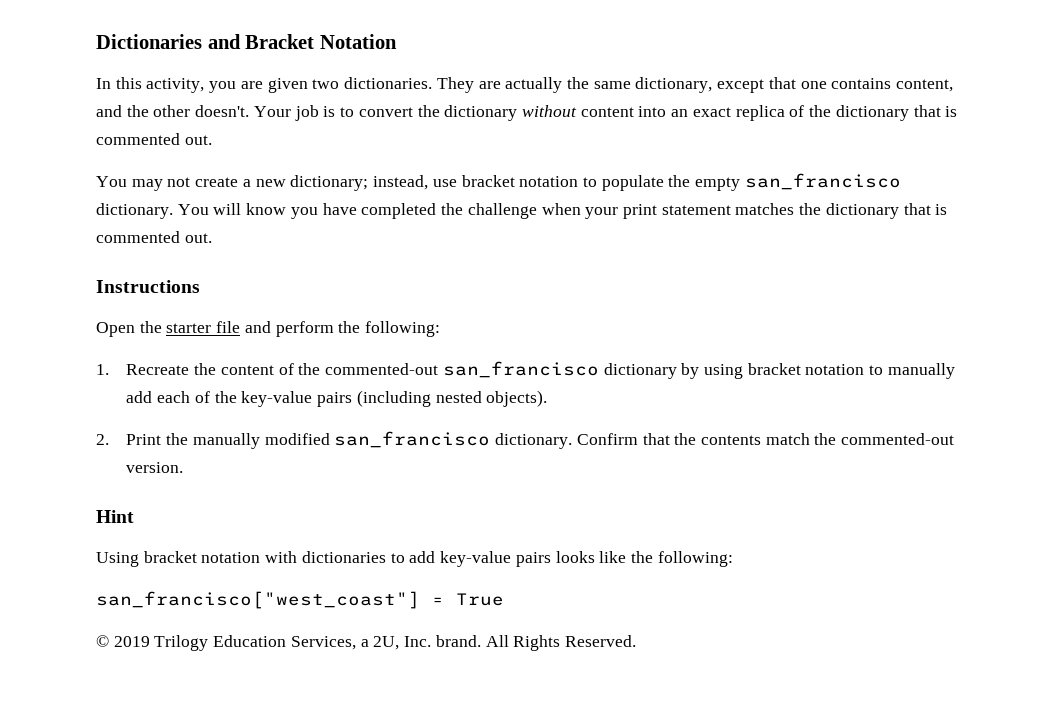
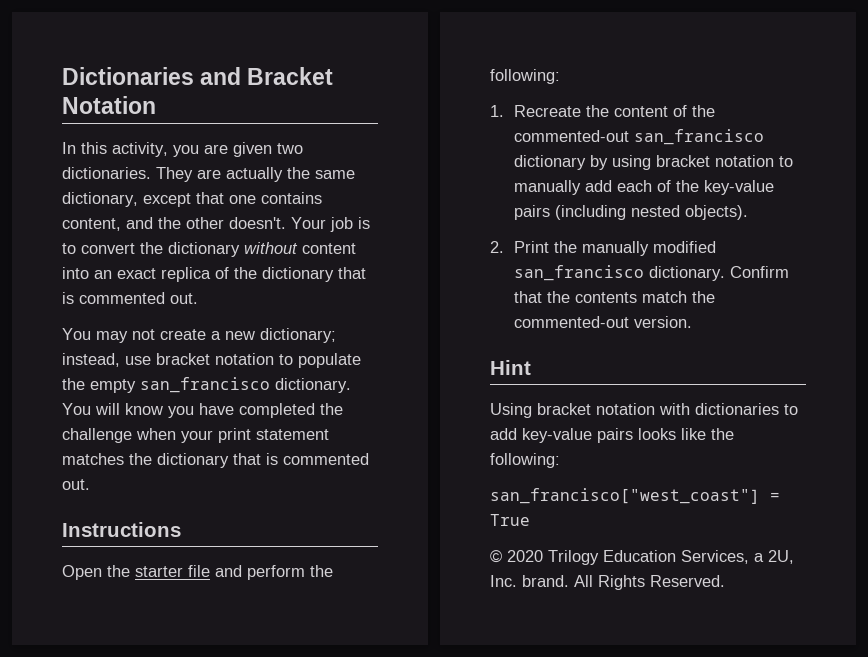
[113,636,150,647] 2019 -> [507,550,543,562] 2020

